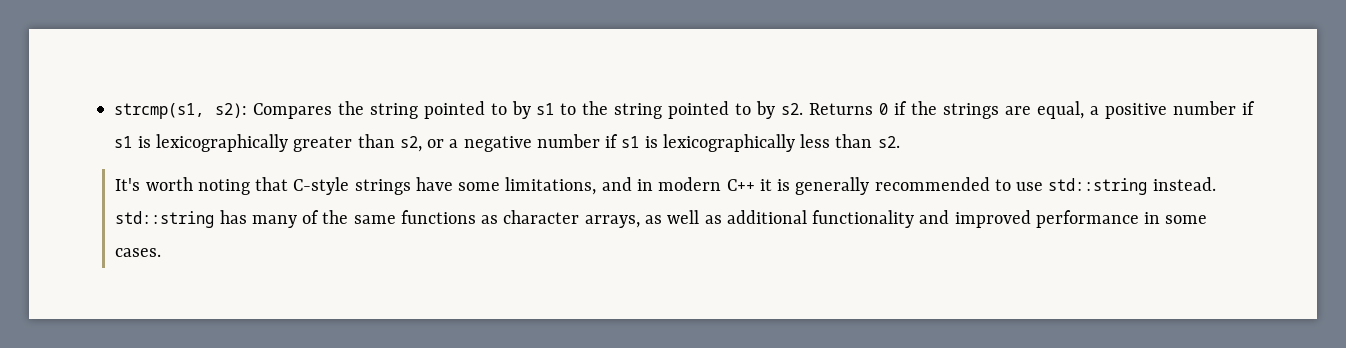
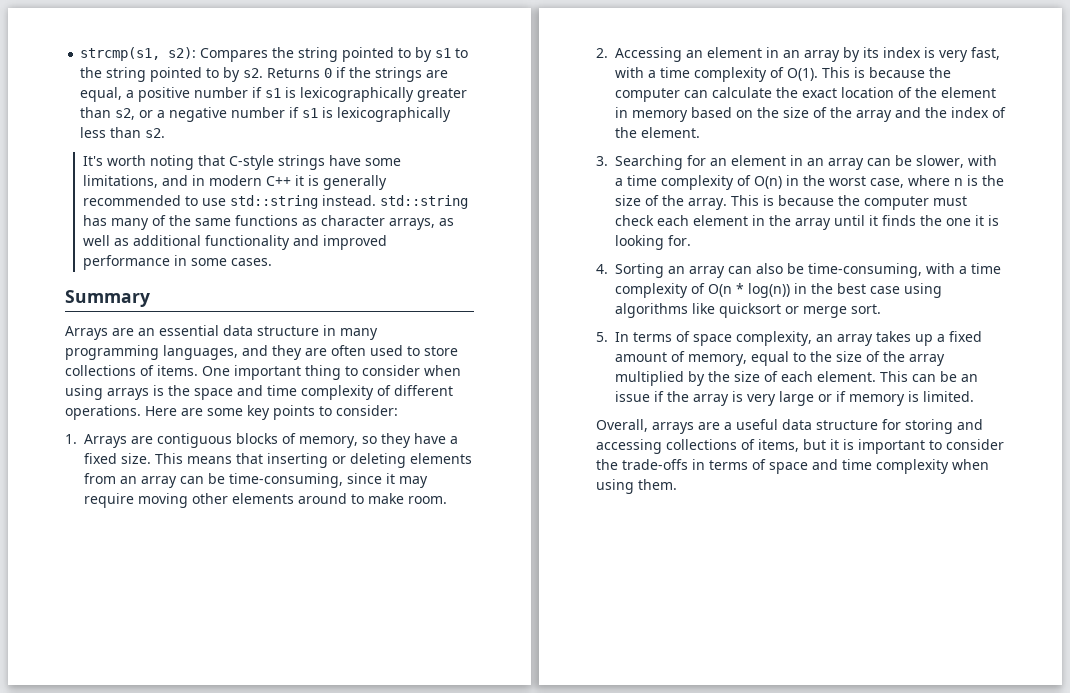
(162, 252) none -> [65,290,150,307] [65,325,378,340] [65,345,458,360] [65,365,461,380] [65,385,453,400] [65,405,398,420] [65,433,458,448] [84,453,472,468] [84,473,428,488] [84,493,447,508] [596,47,1000,62] [615,67,951,82] [615,87,996,102] [615,107,1006,122] [615,127,700,138] [596,155,997,170] [615,175,1004,190] [615,195,967,210] [615,215,999,230] [615,235,691,250] [596,263,1001,278] [615,283,942,298] [615,303,881,318] [596,331,982,346] [615,351,945,366] [615,371,978,386] [615,391,974,406] [596,419,983,434] [596,439,1004,454] [596,459,989,474] [596,479,677,494] // Summary // Arrays are an essential data structure in many programming languages, and they are often used to store collections of items. One important thing to consider when using arrays is the space and time complexity of different operations. Here are some key points to consider: // 1. Arrays are contiguous blocks of memory, so they have a fixed size. This means that inserting or deleting elements from an array can be time-consuming, since it may require moving other elements around to make room. // 2. Accessing an element in an array by its index is very fast, with a time complexity of O(1). This is because the computer can calculate the exact location of the element in memory based on the size of the array and the index of the element. // 3. Searching for an element in an array can be slower, with a time complexity of O(n) in the worst case, where n is the size of the array. This is because the computer must check each element in the array until it finds the one it is looking for. // 4. Sorting an array can also be time-consuming, with a time complexity of O(n * log(n)) in the best case using algorithms like quicksort or merge sort. // 5. In terms of space complexity, an array takes up a fixed amount of memory, equal to the size of the array multiplied by the size of each element. This can be an issue if the array is very large or if memory is limited. // Overall, arrays are a useful data structure for storing and accessing collections of items, but it is important to consider the trade-offs in terms of space and time complexity when using them.

